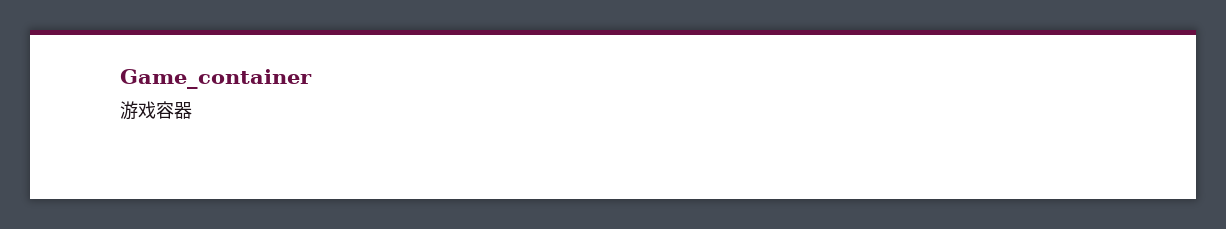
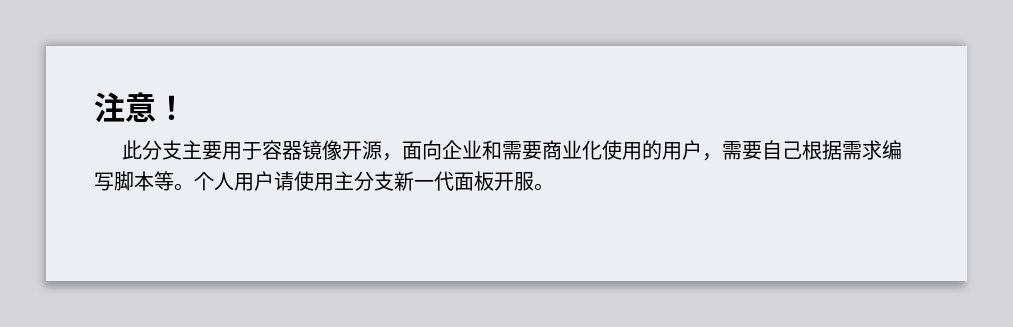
[120,69,312,89] [120,101,192,120] Game_container // 游戏容器 -> [94,92,187,123] [122,140,903,161] [94,171,554,191] 注意！ // 此分支主要用于容器镜像开源，面向企业和需要商业化使用的用户，需要自己根据需求编写脚本等。个人用户请使用主分支新一代面板开服。

